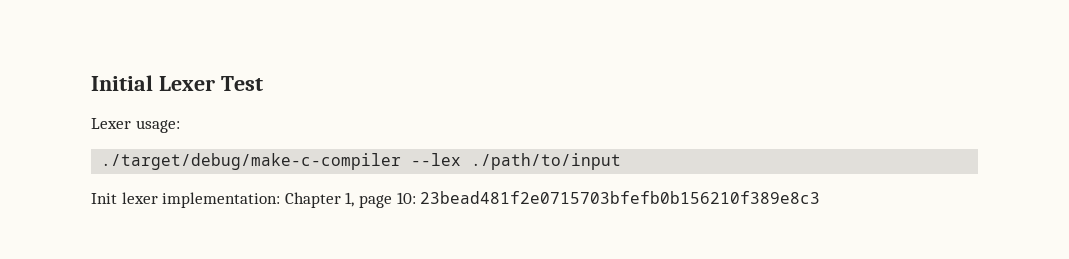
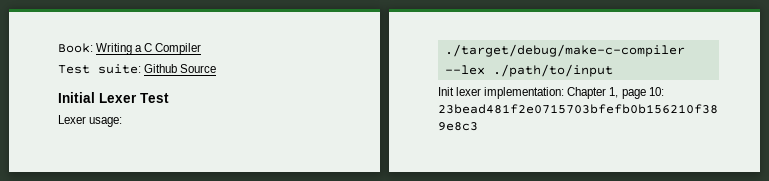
(91, 83) none -> [58,43,202,55] [58,64,217,74] Book: Writing a C Compiler // Test suite: Github Source //

